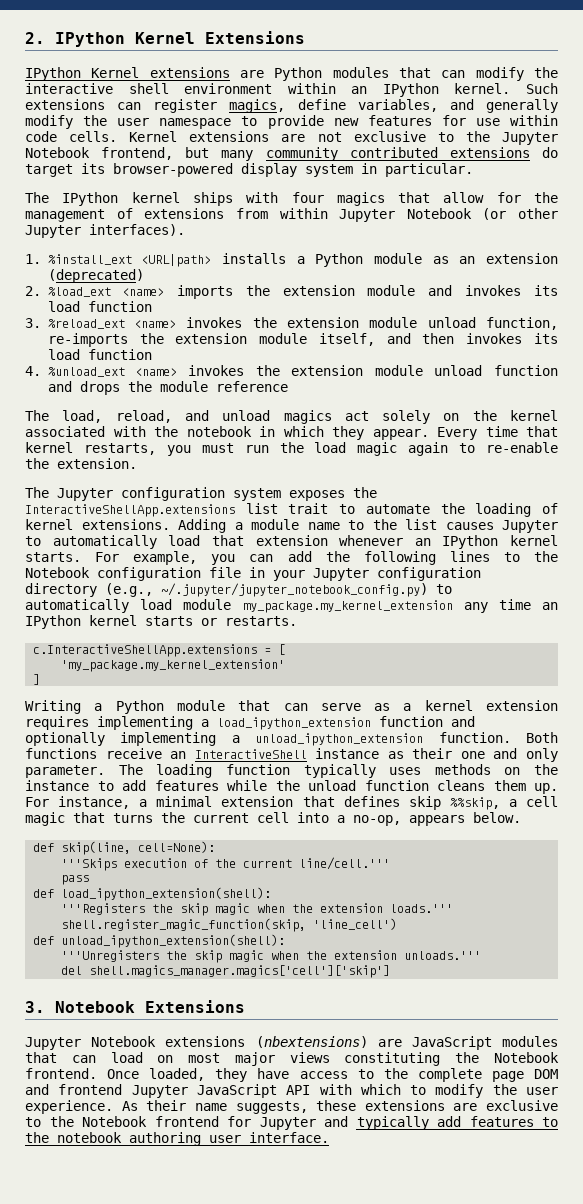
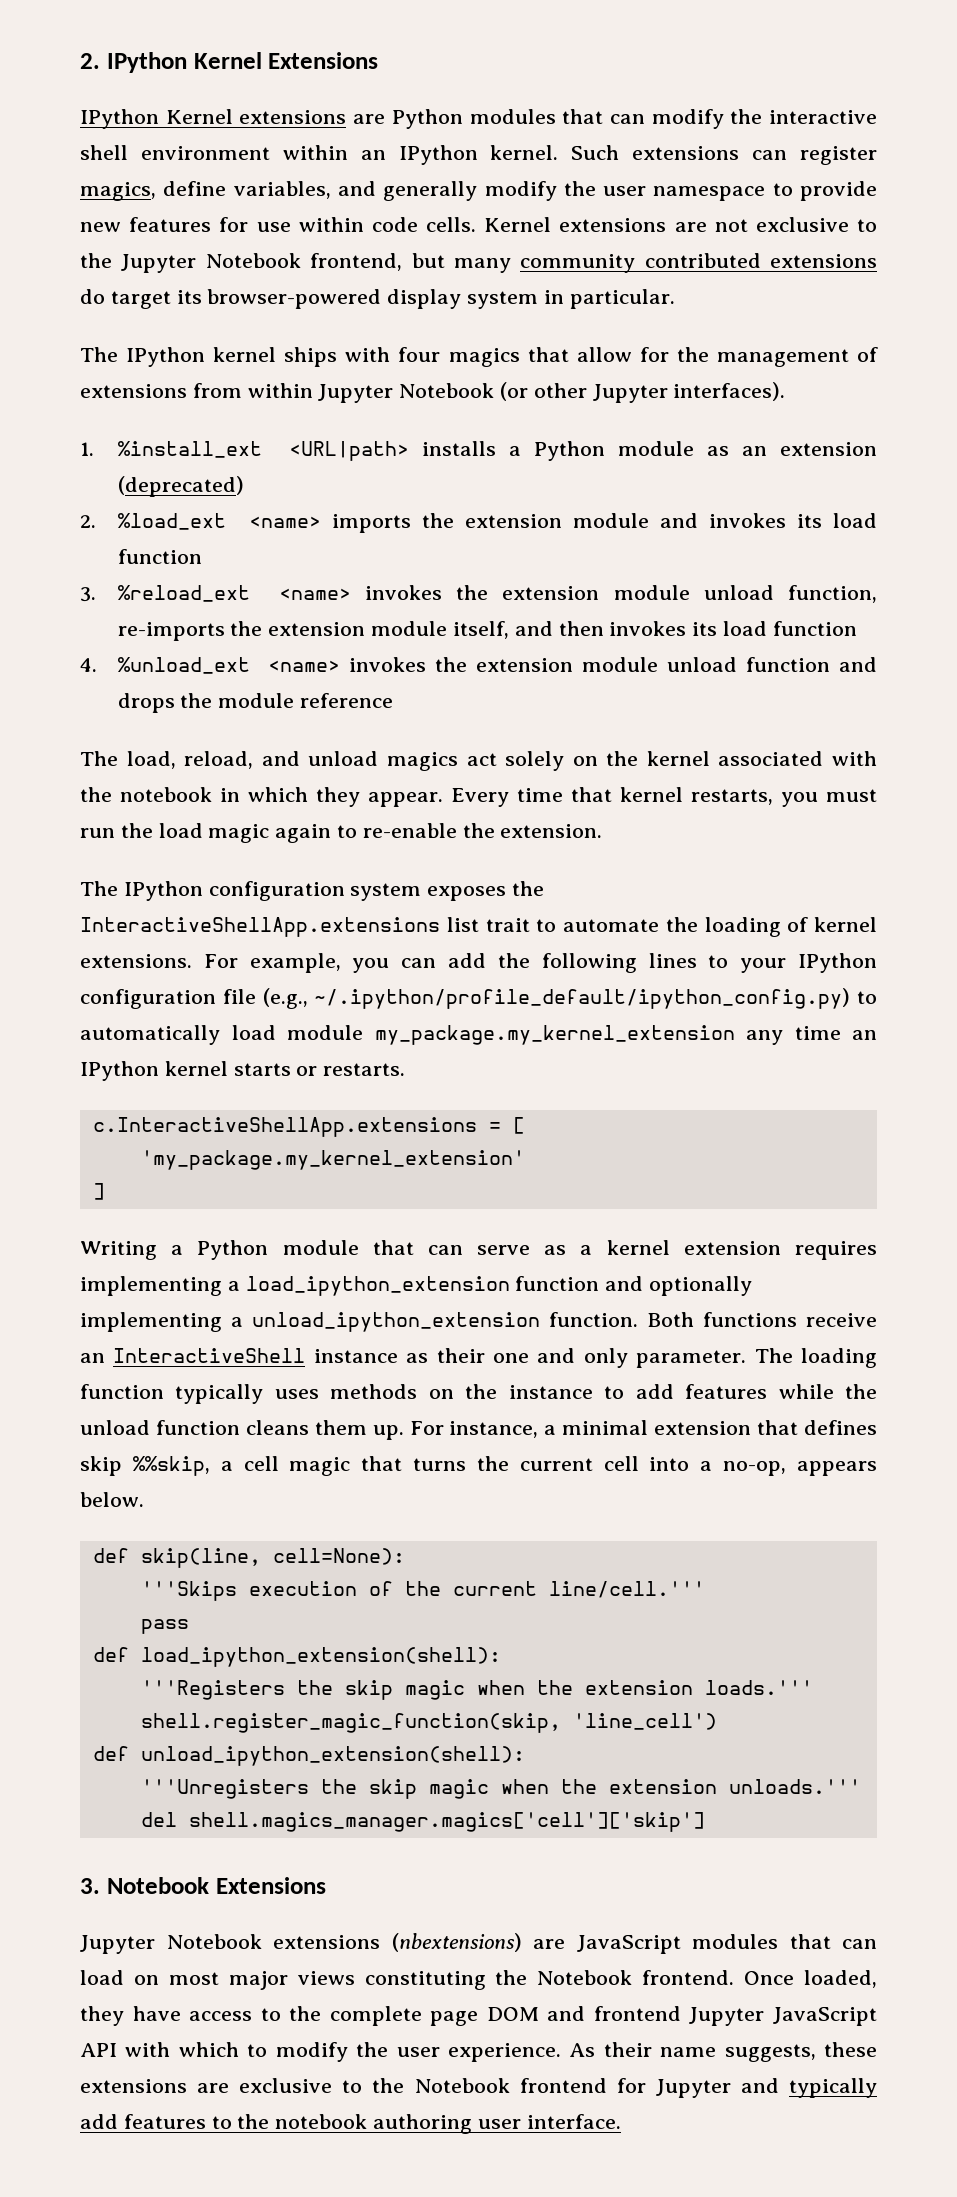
[57,488,113,501] Jupyter -> [123,881,203,901] IPython
[178,519,558,533] [25,535,558,549] [25,552,81,562] Adding a module name to the list causes Jupyter to automatically load that extension whenever an IPython kernel starts. -> (192, 961) none
[534,551,559,562] [25,567,481,581] [25,583,428,597] the Notebook configuration file in your Jupyter configuration directory (e.g., ~/.jupyter/jupyter_notebook_config.py) -> [740,953,877,973] [80,988,851,1009] your IPython configuration file (e.g., ~/.ipython/profile_default/ipython_config.py)

